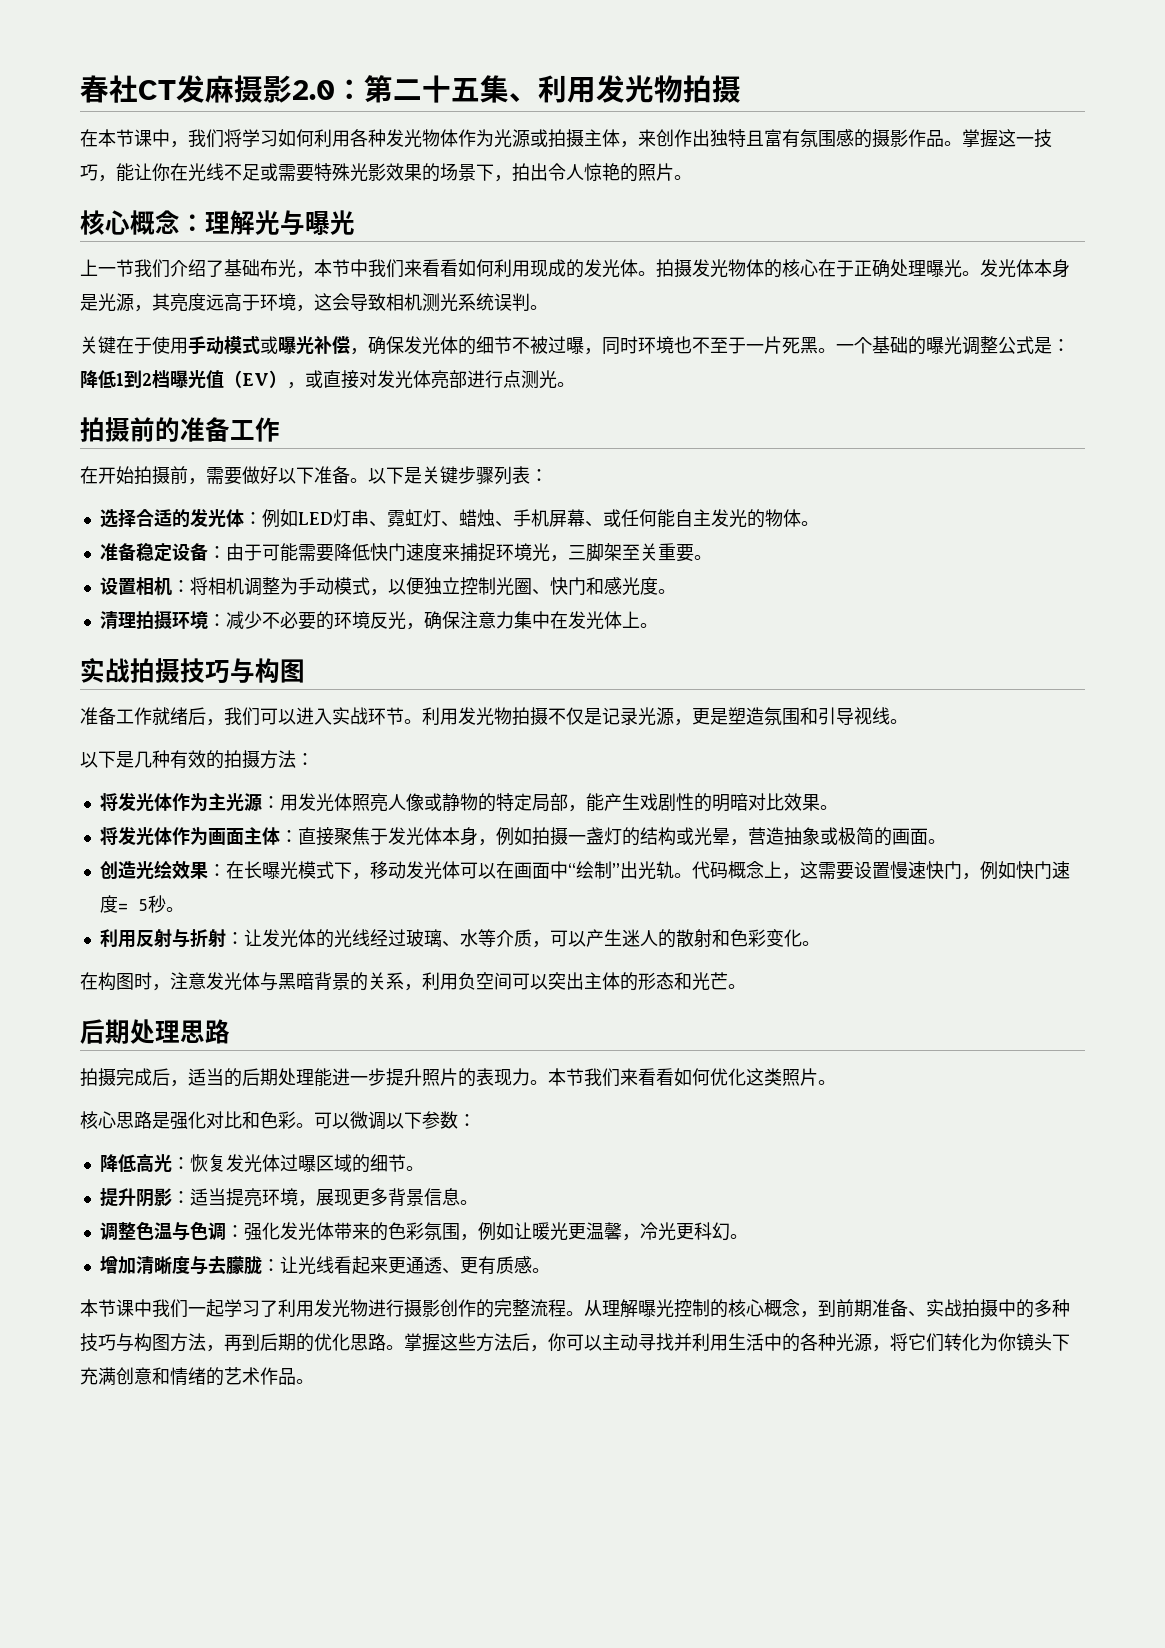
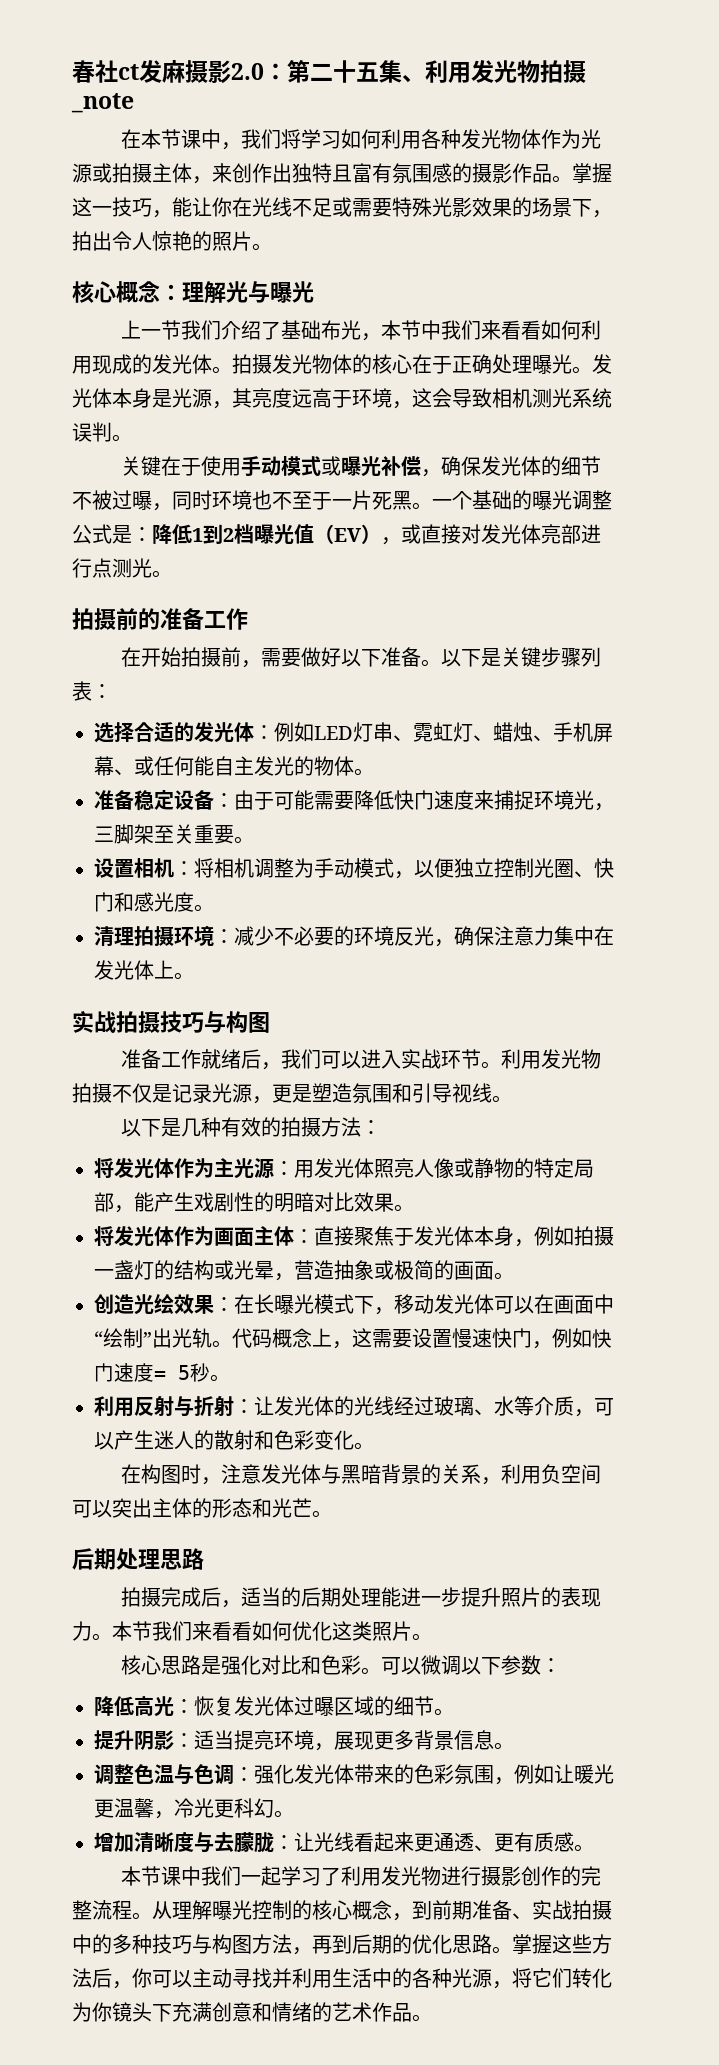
[138,80,176,100] CT -> [118,64,139,80] ct
(741, 89) none -> [71,93,134,113] _note

